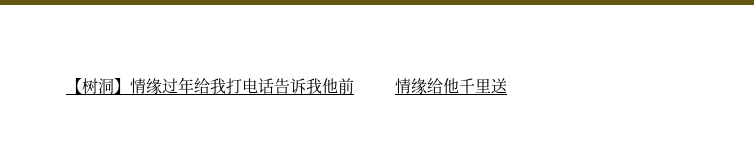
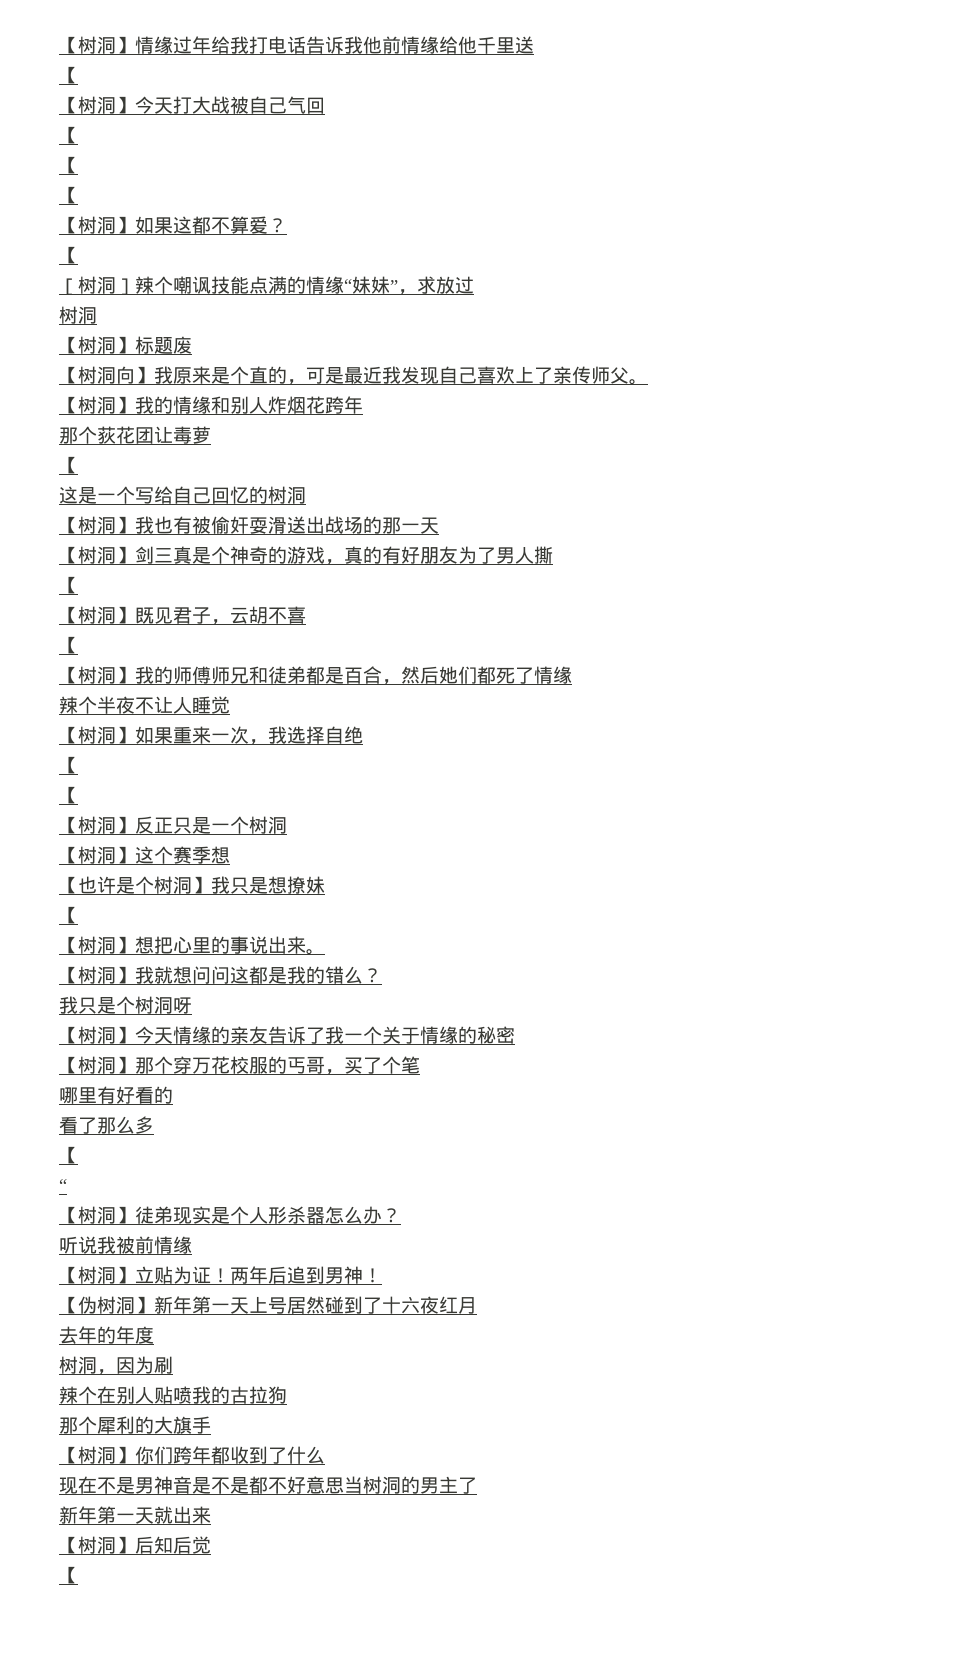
(507, 86) none -> [59,66,78,84] [59,96,325,114] [59,126,78,144] [59,156,78,174] [59,186,78,204] [59,216,287,234] [59,246,78,264] [59,276,474,295] [59,306,97,324] [59,336,192,354] [59,366,648,385] [59,396,363,414] [59,426,211,444] [59,456,78,474] [59,486,306,504] [59,516,439,534] [59,546,553,565] [59,576,78,594] [59,606,306,625] [59,636,78,654] [59,666,572,685] [59,696,230,714] [59,726,363,745] [59,756,78,774] [59,786,78,804] [59,816,287,834] [59,846,230,864] [59,876,325,894] [59,906,78,924] [59,936,325,955] [59,966,382,984] [59,996,192,1014] [59,1026,515,1044] [59,1056,420,1075] [59,1086,173,1104] [59,1116,154,1134] [59,1146,78,1164] [59,1179,67,1192] [59,1206,401,1224] [59,1236,192,1254] [59,1266,382,1284] [59,1296,477,1314] [59,1326,154,1344] [59,1356,173,1375] [59,1386,287,1404] [59,1416,211,1434] [59,1446,325,1464] [59,1476,477,1494] [59,1506,211,1524] [59,1536,211,1554] [59,1566,78,1584] // 【 // 【树洞】今天打大战被自己气回 // 【 // 【 // 【 // 【树洞】如果这都不算爱？ // 【 // ［树洞］辣个嘲讽技能点满的情缘“妹妹”，求放过 // 树洞 // 【树洞】标题废 // 【树洞向】我原来是个直的，可是最近我发现自己喜欢上了亲传师父。 // 【树洞】我的情缘和别人炸烟花跨年 // 那个荻花团让毒萝 // 【 // 这是一个写给自己回忆的树洞 // 【树洞】我也有被偷奸耍滑送出战场的那一天 // 【树洞】剑三真是个神奇的游戏，真的有好朋友为了男人撕 // 【 // 【树洞】既见君子，云胡不喜 // 【 // 【树洞】我的师傅师兄和徒弟都是百合，然后她们都死了情缘 // 辣个半夜不让人睡觉 // 【树洞】如果重来一次，我选择自绝 // 【 // 【 // 【树洞】反正只是一个树洞 // 【树洞】这个赛季想 // 【也许是个树洞】我只是想撩妹 // 【 // 【树洞】想把心里的事说出来。 // 【树洞】我就想问问这都是我的错么？ // 我只是个树洞呀 // 【树洞】今天情缘的亲友告诉了我一个关于情缘的秘密 // 【树洞】那个穿万花校服的丐哥，买了个笔 // 哪里有好看的 // 看了那么多 // 【 // “ // 【树洞】徒弟现实是个人形杀器怎么办？ // 听说我被前情缘 // 【树洞】立贴为证！两年后追到男神！ // 【伪树洞】新年第一天上号居然碰到了十六夜红月 // 去年的年度 // 树洞，因为刷 // 辣个在别人贴喷我的古拉狗 // 那个犀利的大旗手 // 【树洞】你们跨年都收到了什么 // 现在不是男神音是不是都不好意思当树洞的男主了 // 新年第一天就出来 // 【树洞】后知后觉 // 【

